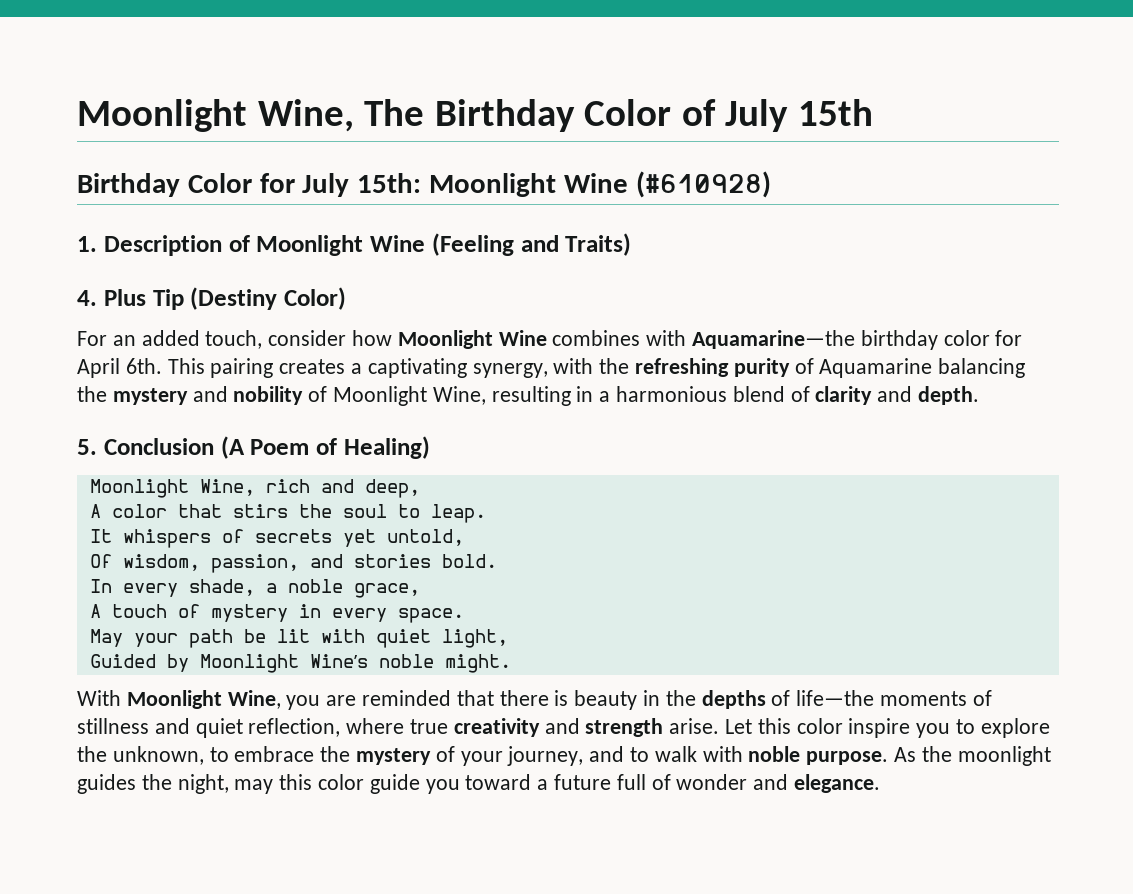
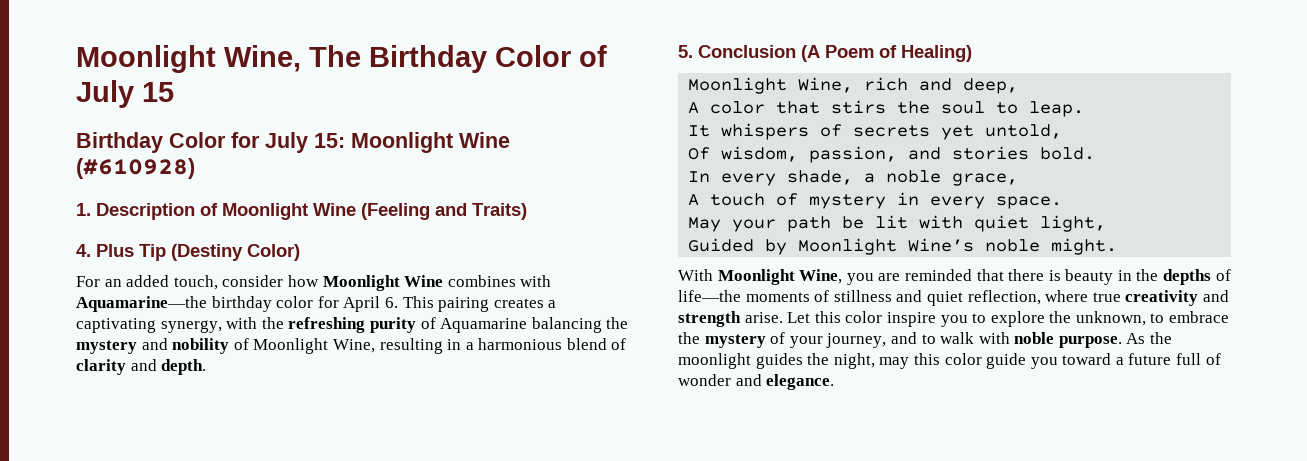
[797,99,873,126] 15th -> [142,82,174,102] 15
[357,173,422,193] 15th: -> [314,133,345,148] 15:
[125,358,162,374] 6th. -> [384,297,398,308] 6.

